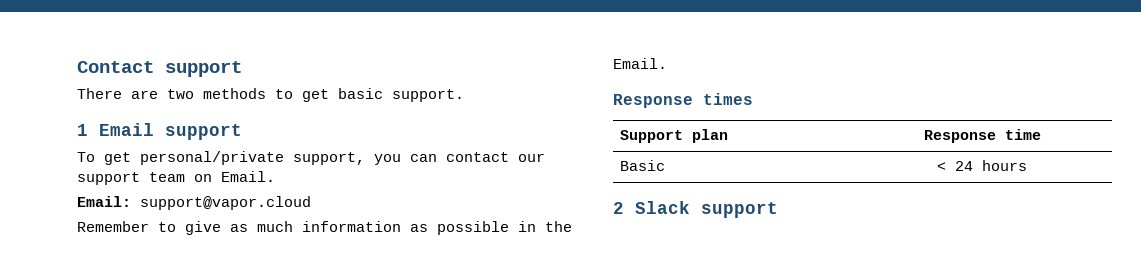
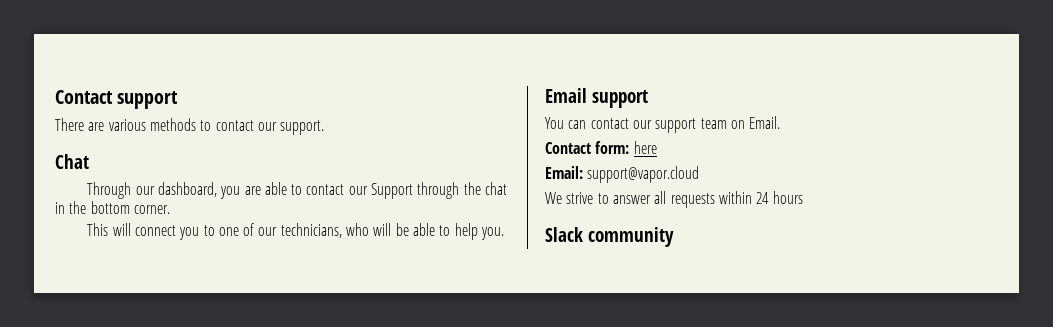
[167,89,194,99] two -> [108,119,146,131] various
[302,88,383,102] get basic -> [215,120,277,131] contact our
[77,123,242,140] [77,151,401,165] 1 Email support // To get personal/private support, you -> [55,154,89,169] [87,182,508,199] [55,201,170,214] [87,223,505,240] [545,88,648,108] [545,117,564,129] Chat // Through our dashboard, you are able to contact our Support through the chat in the bottom corner. // This will connect you to one of our technicians, who will be able to help you. // Email support // You
(275, 176) none -> [545,141,657,154] // Contact form: here
[77,221,572,235] [613,58,667,69] [613,93,753,108] [619,129,728,143] [923,129,1041,143] [619,160,665,171] [937,162,946,171] Remember to give as much information as possible in the Email. // Response times // Support plan | Response time // Basic | < -> [545,191,752,208] We strive to answer all requests within
[613,201,778,218] 2 Slack support -> [545,227,674,247] Slack community

